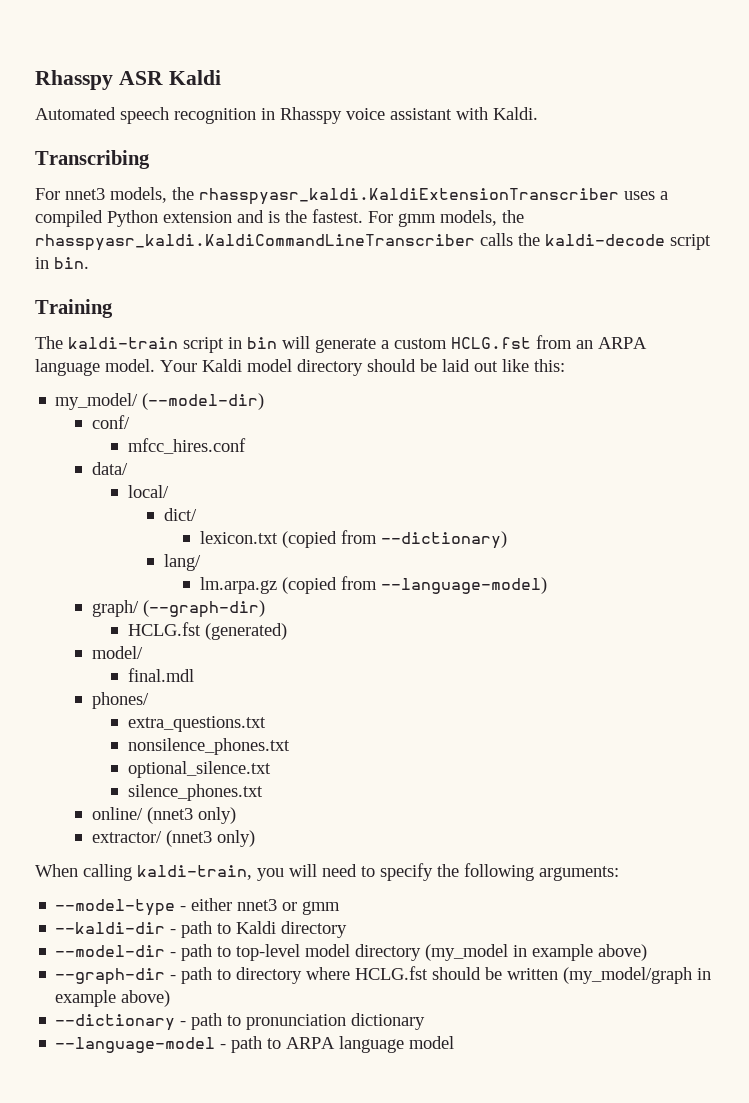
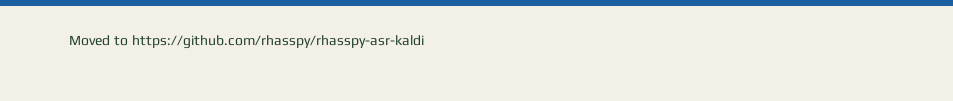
[35,70,221,90] [35,107,538,124] [35,150,150,169] [35,187,668,205] [35,209,524,227] [35,233,711,251] [35,257,89,269] [35,299,113,318] [35,335,647,353] [35,359,565,376] [55,393,265,410] [91,415,130,429] [127,438,246,454] [91,462,128,475] [127,485,169,498] [163,508,197,521] [199,530,507,549] [163,554,201,571] [199,576,547,594] [91,600,265,618] [127,622,287,640] [91,646,143,659] [127,668,194,682] [91,692,149,709] [127,716,266,732] [127,738,290,755] [127,761,271,778] [127,784,263,801] [91,807,236,824] [91,830,255,847] [35,863,619,881] [55,898,341,916] [55,921,348,938] [55,944,648,961] [55,966,712,985] [55,990,171,1007] [55,1013,426,1031] [55,1036,455,1053] Rhasspy ASR Kaldi // Automated speech recognition in Rhasspy voice assistant with Kaldi. // Transcribing // For nnet3 models, the rhasspyasr_kaldi.KaldiExtensionTranscriber uses a compiled Python extension and is the fastest. For gmm models, the rhasspyasr_kaldi.KaldiCommandLineTranscriber calls the kaldi-decode script in bin. // Training // The kaldi-train script in bin will generate a custom HCLG.fst from an ARPA language model. Your Kaldi model directory should be laid out like this: // my_model/ (--model-dir) // conf/ // mfcc_hires.conf // data/ // local/ // dict/ // lexicon.txt (copied from --dictionary) // lang/ // lm.arpa.gz (copied from --language-model) // graph/ (--graph-dir) // HCLG.fst (generated) // model/ // final.mdl // phones/ // extra_questions.txt // nonsilence_phones.txt // optional_silence.txt // silence_phones.txt // online/ (nnet3 only) // extractor/ (nnet3 only) // When calling kaldi-train, you will need to specify the following arguments: // --model-type - either nnet3 or gmm // --kaldi-dir - path to Kaldi directory // --model-dir - path to top-level model directory (my_model in example above) // --graph-dir - path to directory where HCLG.fst should be written (my_model/graph in example above) // --dictionary - path to pronunciation dictionary // --language-model - path to ARPA language model -> [69,35,424,49] Moved to https://github.com/rhasspy/rhasspy-asr-kaldi

